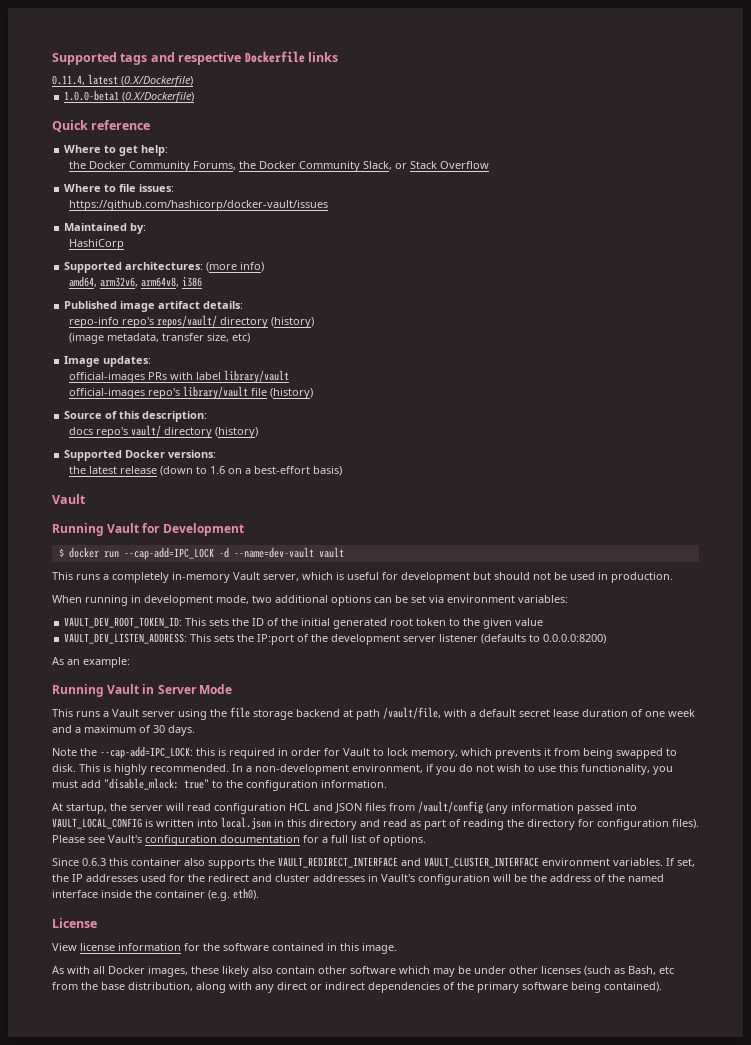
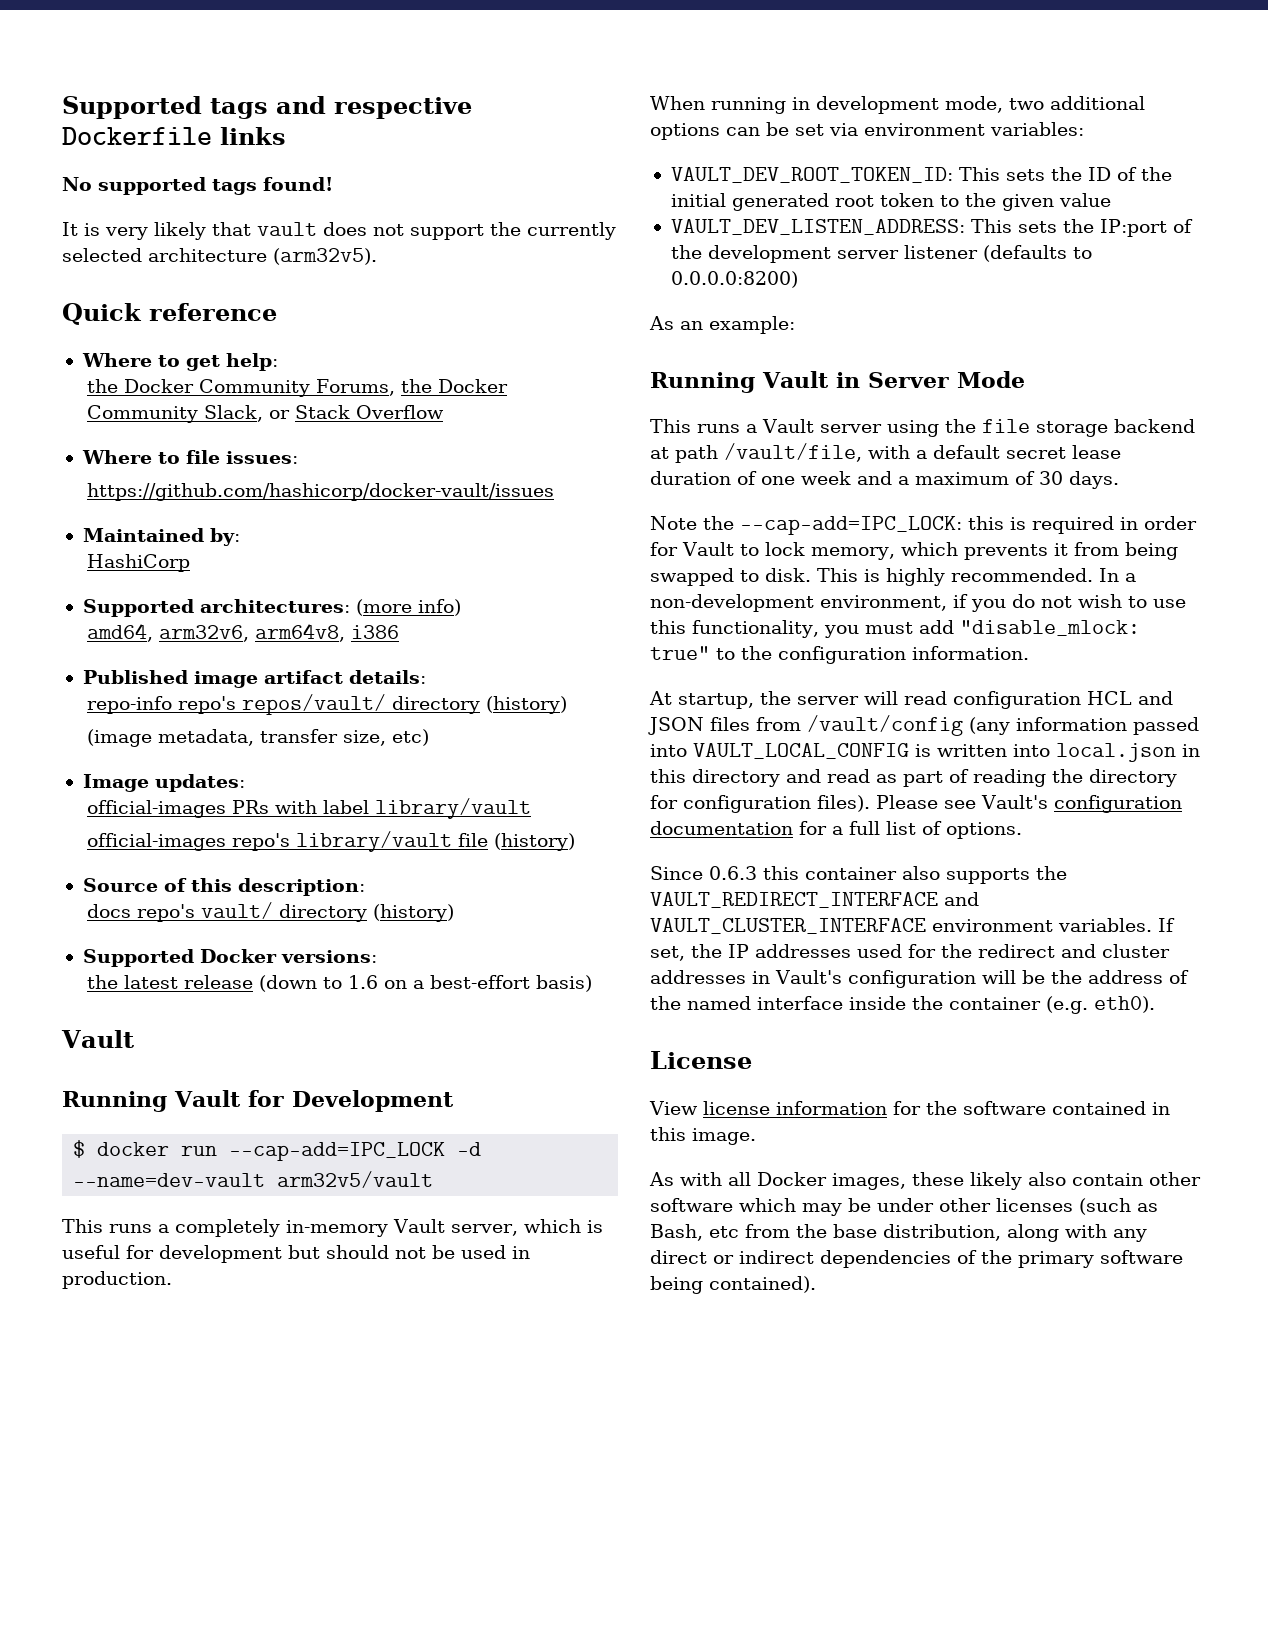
[52,74,193,87] [64,90,195,103] 0.11.4, latest (0.X/Dockerfile) // 1.0.0-beta1 (0.X/Dockerfile) -> [62,177,333,195] [62,222,616,240] [62,248,377,265] No supported tags found! // It is very likely that vault does not support the currently selected architecture (arm32v5).
[318,547,344,558] vault -> [277,1171,434,1188] arm32v5/vault

